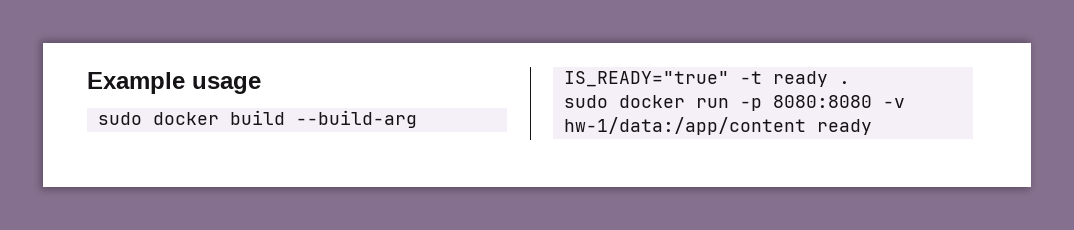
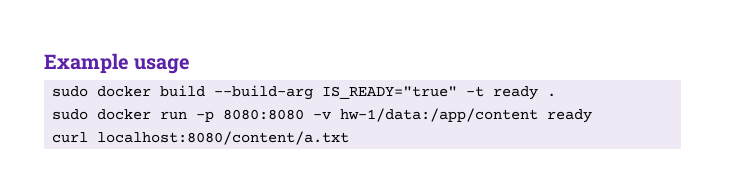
(873, 127) none -> [51,131,349,145] // curl localhost:8080/content/a.txt

